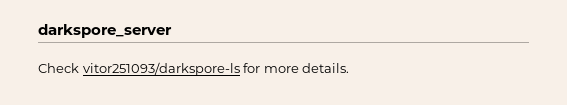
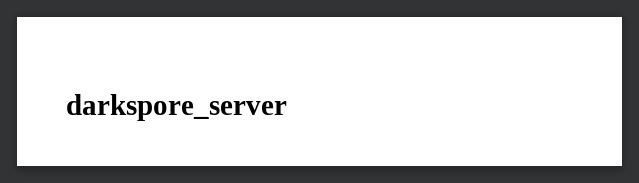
[38,62,350,76] // Check vitor251093/darkspore-ls for more details. -> (287, 107) none

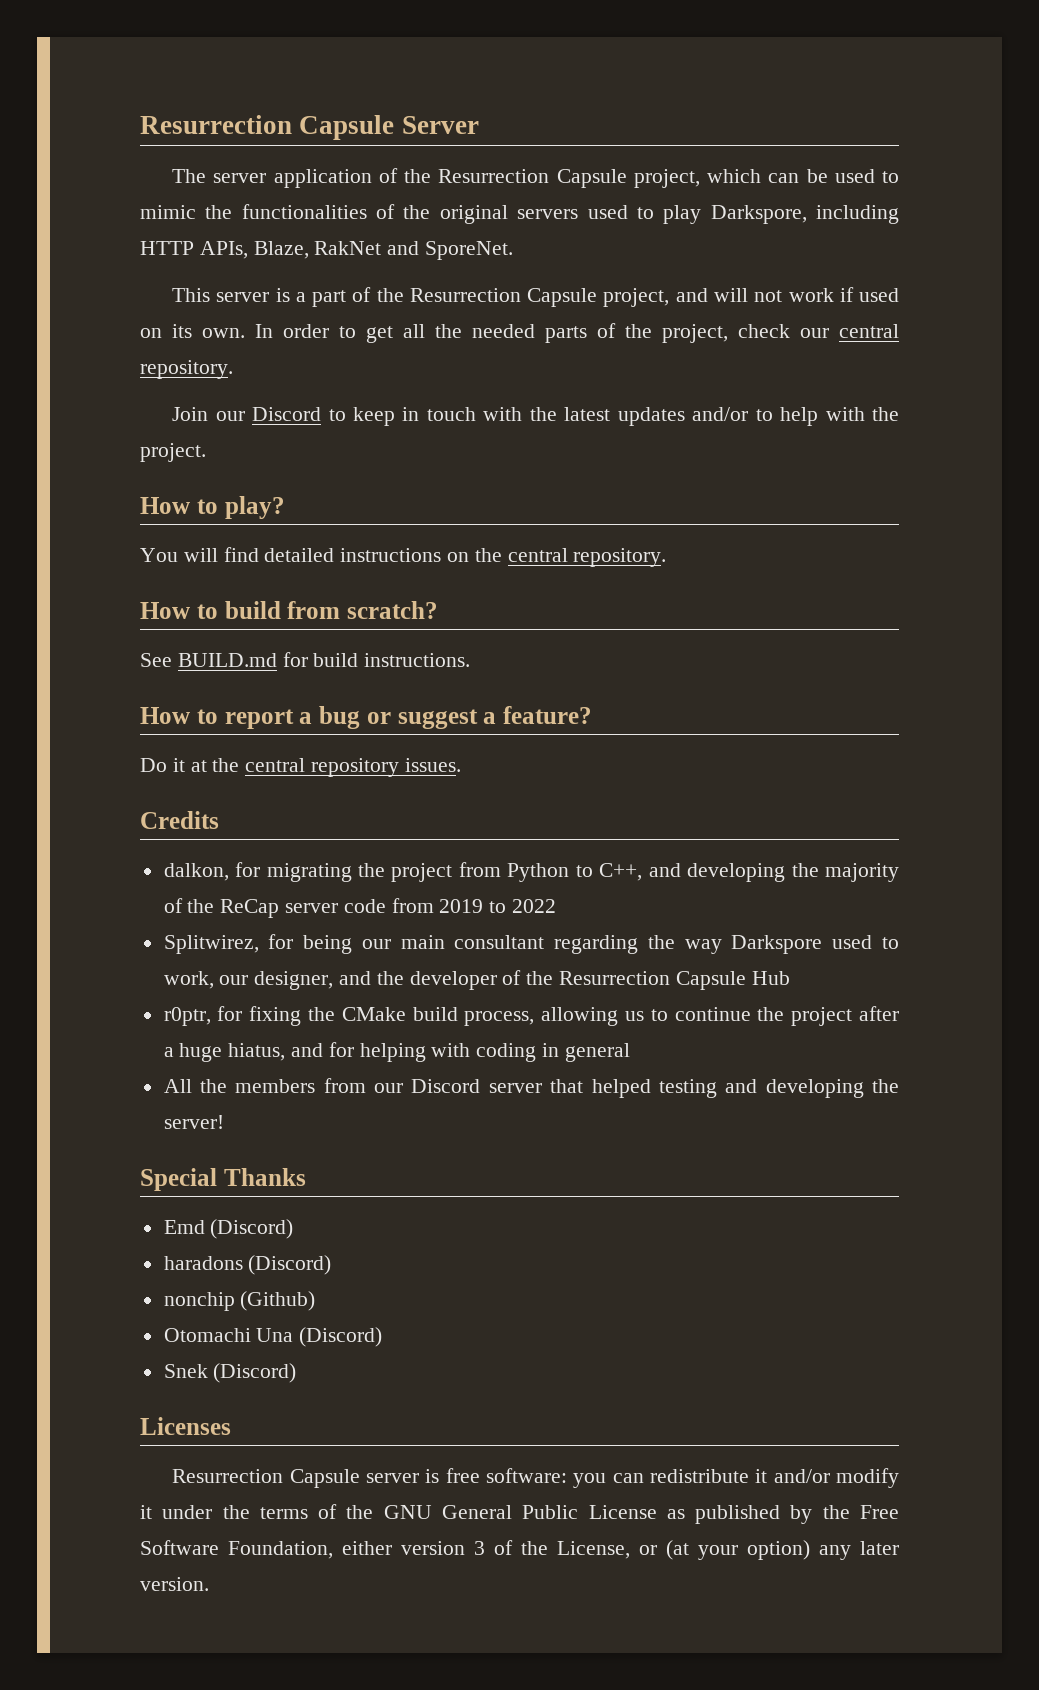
[66,94,287,121] darkspore_server -> [140,115,479,140] [172,168,899,188] [140,204,900,224] [140,241,514,260] [172,287,899,307] [140,323,899,343] [140,360,233,379] [172,407,900,426] [140,443,206,462] [140,496,285,519] [140,547,667,567] [140,601,438,619] [140,652,471,667] [140,706,592,729] [140,758,461,777] [140,811,219,829] [163,862,899,882] [163,898,557,918] [163,934,899,954] [163,970,790,990] [163,1006,900,1026] [163,1042,630,1062] [163,1078,899,1098] [163,1115,224,1129] [140,1168,306,1191] [163,1219,294,1239] [163,1255,332,1275] [163,1291,316,1311] [163,1327,383,1347] [163,1363,297,1383] [140,1417,231,1435] [172,1468,900,1488] [140,1504,900,1524] [140,1540,899,1560] [140,1577,209,1591] Resurrection Capsule Server // The server application of the Resurrection Capsule project, which can be used to mimic the functionalities of the original servers used to play Darkspore, including HTTP APIs, Blaze, RakNet and SporeNet. // This server is a part of the Resurrection Capsule project, and will not work if used on its own. In order to get all the needed parts of the project, check our central repository. // Join our Discord to keep in touch with the latest updates and/or to help with the project. // How to play? // You will find detailed instructions on the central repository. // How to build from scratch? // See BUILD.md for build instructions. // How to report a bug or suggest a feature? // Do it at the central repository issues. // Credits // dalkon, for migrating the project from Python to C++, and developing the majority of the ReCap server code from 2019 to 2022 // Splitwirez, for being our main consultant regarding the way Darkspore used to work, our designer, and the developer of the Resurrection Capsule Hub // r0ptr, for fixing the CMake build process, allowing us to continue the project after a huge hiatus, and for helping with coding in general // All the members from our Discord server that helped testing and developing the server! // Special Thanks // Emd (Discord) // haradons (Discord) // nonchip (Github) // Otomachi Una (Discord) // Snek (Discord) // Licenses // Resurrection Capsule server is free software: you can redistribute it and/or modify it under the terms of the GNU General Public License as published by the Free Software Foundation, either version 3 of the License, or (at your option) any later version.

